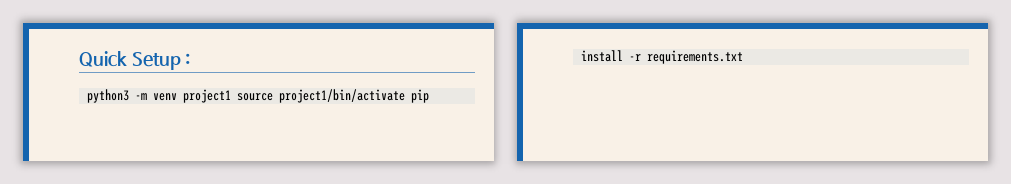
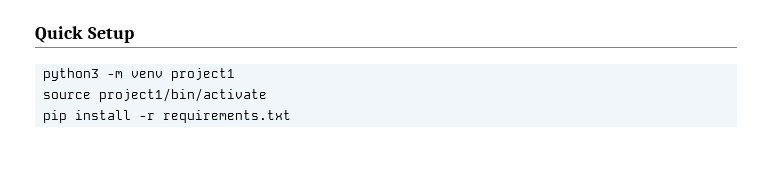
[185,53,191,65] : -> (134, 35) none
(231, 96) none -> (235, 74) //
(405, 96) none -> (267, 95) //

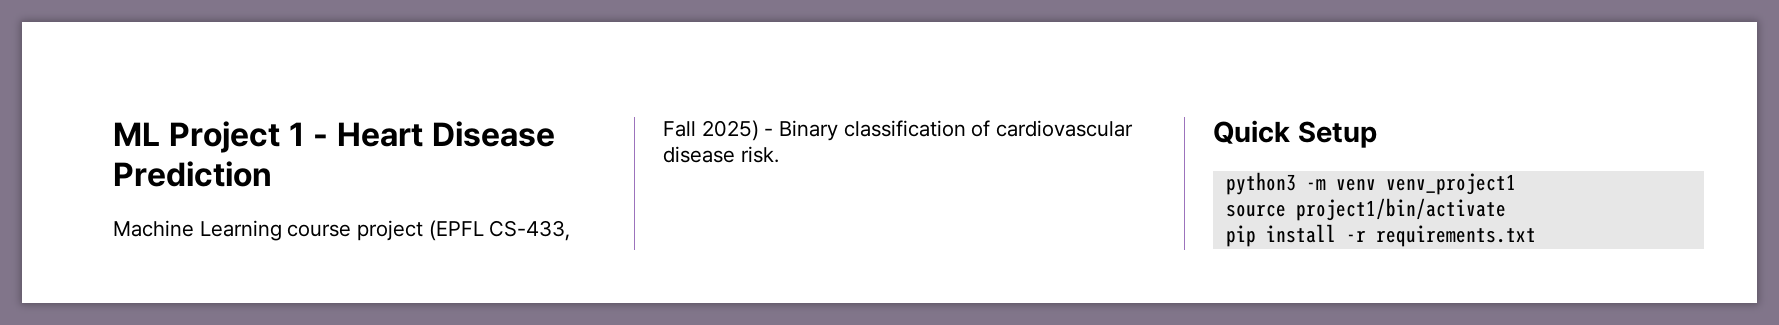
(35, 34) none -> [113,121,555,153] [113,161,272,187] [113,220,571,241] [663,120,1134,141] [663,146,779,163] ML Project 1 - Heart Disease Prediction // Machine Learning course project (EPFL CS-433, Fall 2025) - Binary classification of cardiovascular disease risk. //
[170,68,235,81] project1 -> [1385,173,1516,195] venv_project1

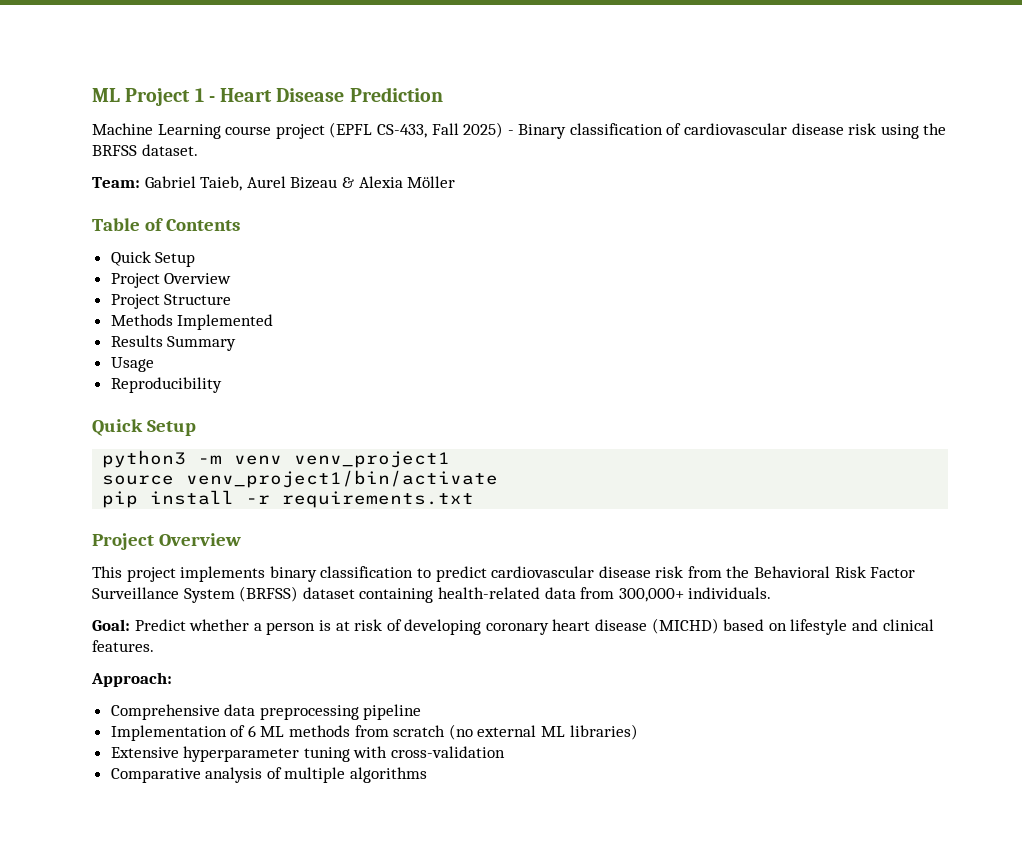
[740,146,779,163] risk. -> [848,123,947,139] [92,144,198,156] [92,176,456,191] [92,218,240,231] [110,251,196,267] [110,273,232,288] [110,294,232,309] [110,314,274,330] [110,335,237,351] [110,357,154,372] [110,377,222,393] risk using the BRFSS dataset. // Team: Gabriel Taieb, Aurel Bizeau & Alexia Möller // Table of Contents // Quick Setup // Project Overview // Project Structure // Methods Implemented // Results Summary // Usage // Reproducibility
[1295,198,1506,221] project1/bin/activate -> [186,470,499,488] venv_project1/bin/activate
(1536, 236) none -> [92,533,241,550] [92,566,916,582] [92,586,772,603] [92,618,934,635] [92,640,154,652] [91,672,172,687] [110,704,422,720] [110,724,638,741] [110,746,506,762] [110,767,428,783] // Project Overview // This project implements binary classification to predict cardiovascular disease risk from the Behavioral Risk Factor Surveillance System (BRFSS) dataset containing health-related data from 300,000+ individuals. // Goal: Predict whether a person is at risk of developing coronary heart disease (MICHD) based on lifestyle and clinical features. // Approach: // Comprehensive data preprocessing pipeline // Implementation of 6 ML methods from scratch (no external ML libraries) // Extensive hyperparameter tuning with cross-validation // Comparative analysis of multiple algorithms

